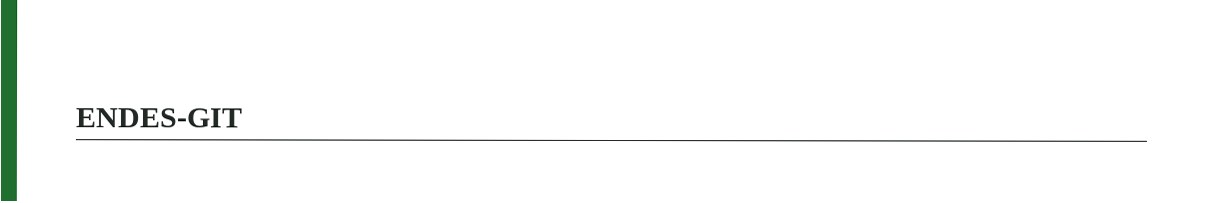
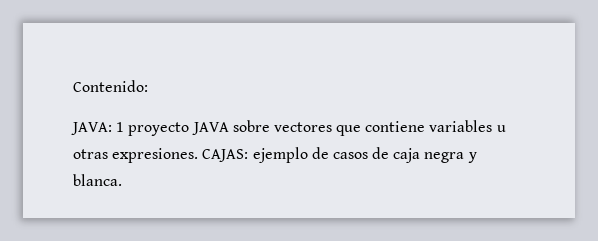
[75,108,242,128] ENDES-GIT -> [73,80,148,92] [71,120,506,136] [73,147,477,163] [73,174,122,186] Contenido: // JAVA: 1 proyecto JAVA sobre vectores que contiene variables u otras expresiones. CAJAS: ejemplo de casos de caja negra y blanca.

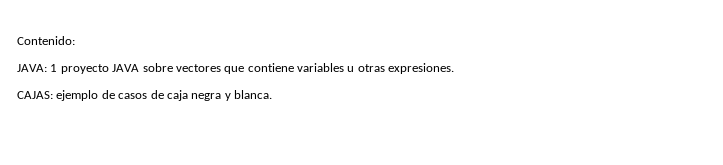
(199, 155) none -> (455, 68) //

